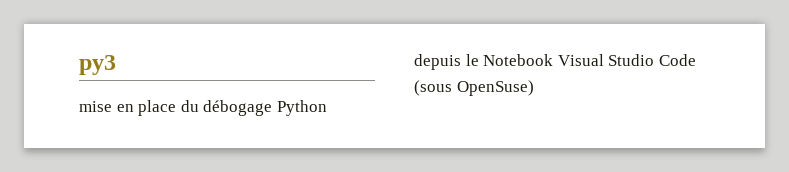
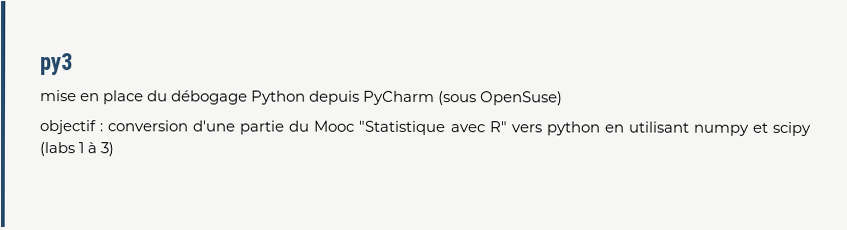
[465,54,696,66] [414,80,534,96] le Notebook Visual Studio Code (sous OpenSuse) -> [363,90,564,106] [39,119,811,137] [39,141,115,157] PyCharm (sous OpenSuse) // objectif : conversion d'une partie du Mooc "Statistique avec R" vers python en utilisant numpy et scipy (labs 1 à 3)

